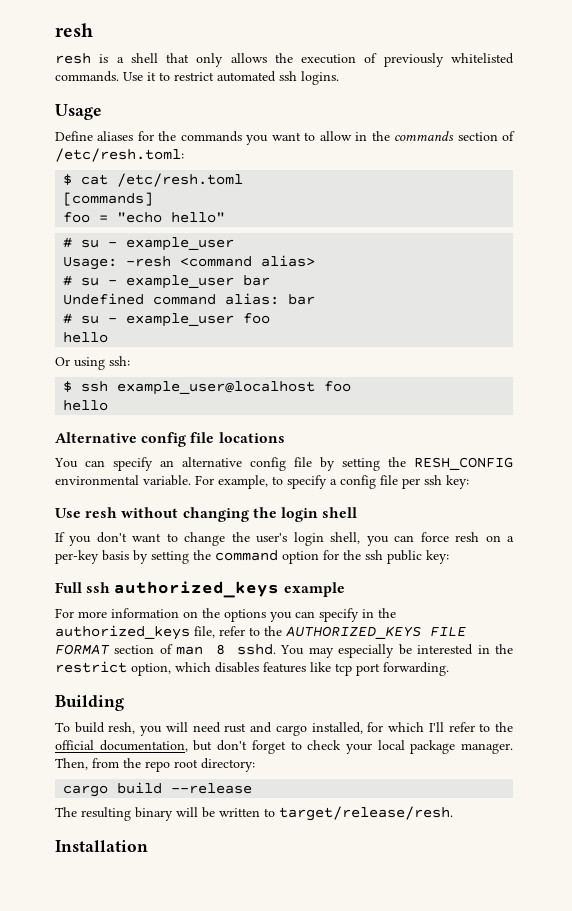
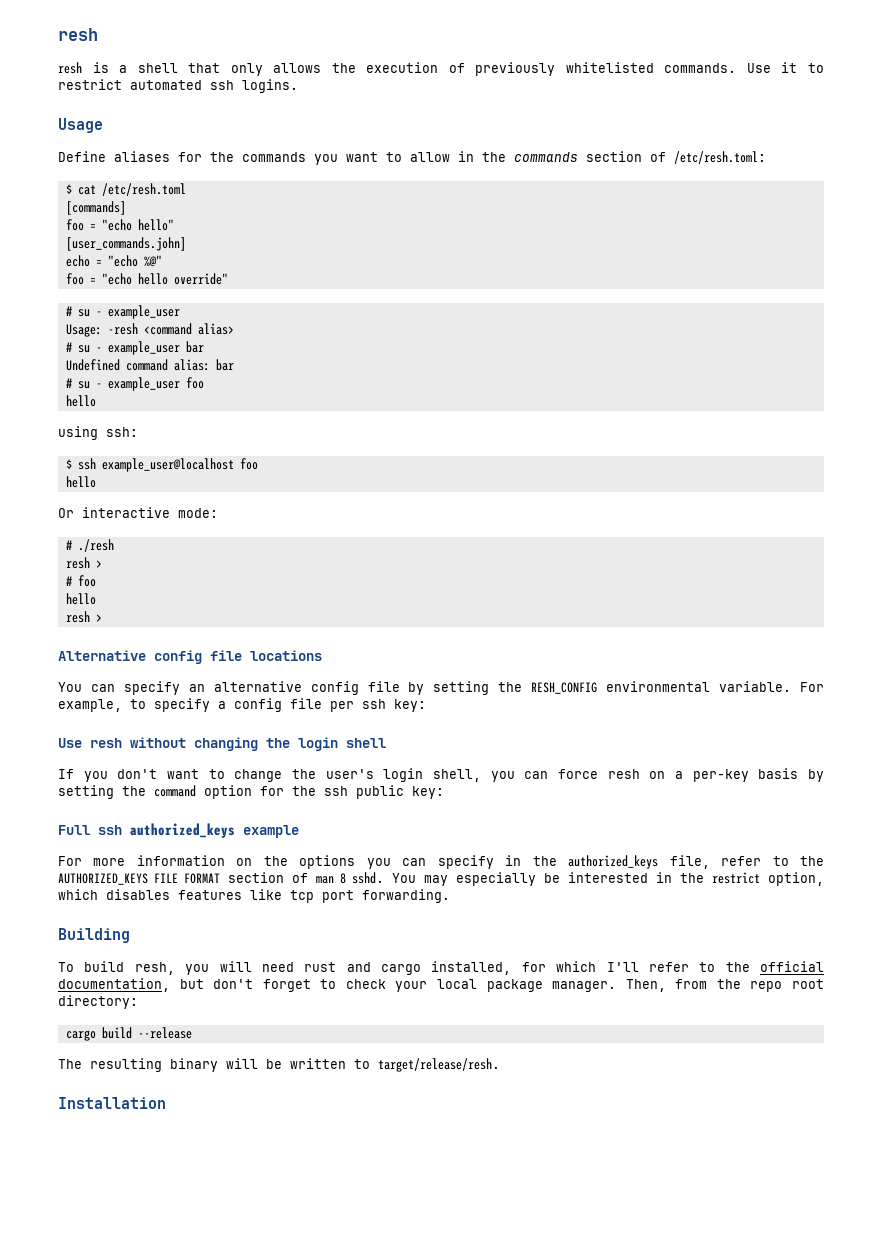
(226, 217) none -> [65,237,186,251] [65,255,162,267] [65,273,228,285] // [user_commands.john] // echo = "echo %@" // foo = "echo hello override"
[55,357,70,366] Or -> (96, 401) none
(109, 405) none -> [58,507,218,518] [65,539,114,552] [65,557,102,569] [65,575,96,587] [65,593,96,605] [65,611,102,623] // Or interactive mode: // # ./resh // resh > // # foo // hello // resh >

